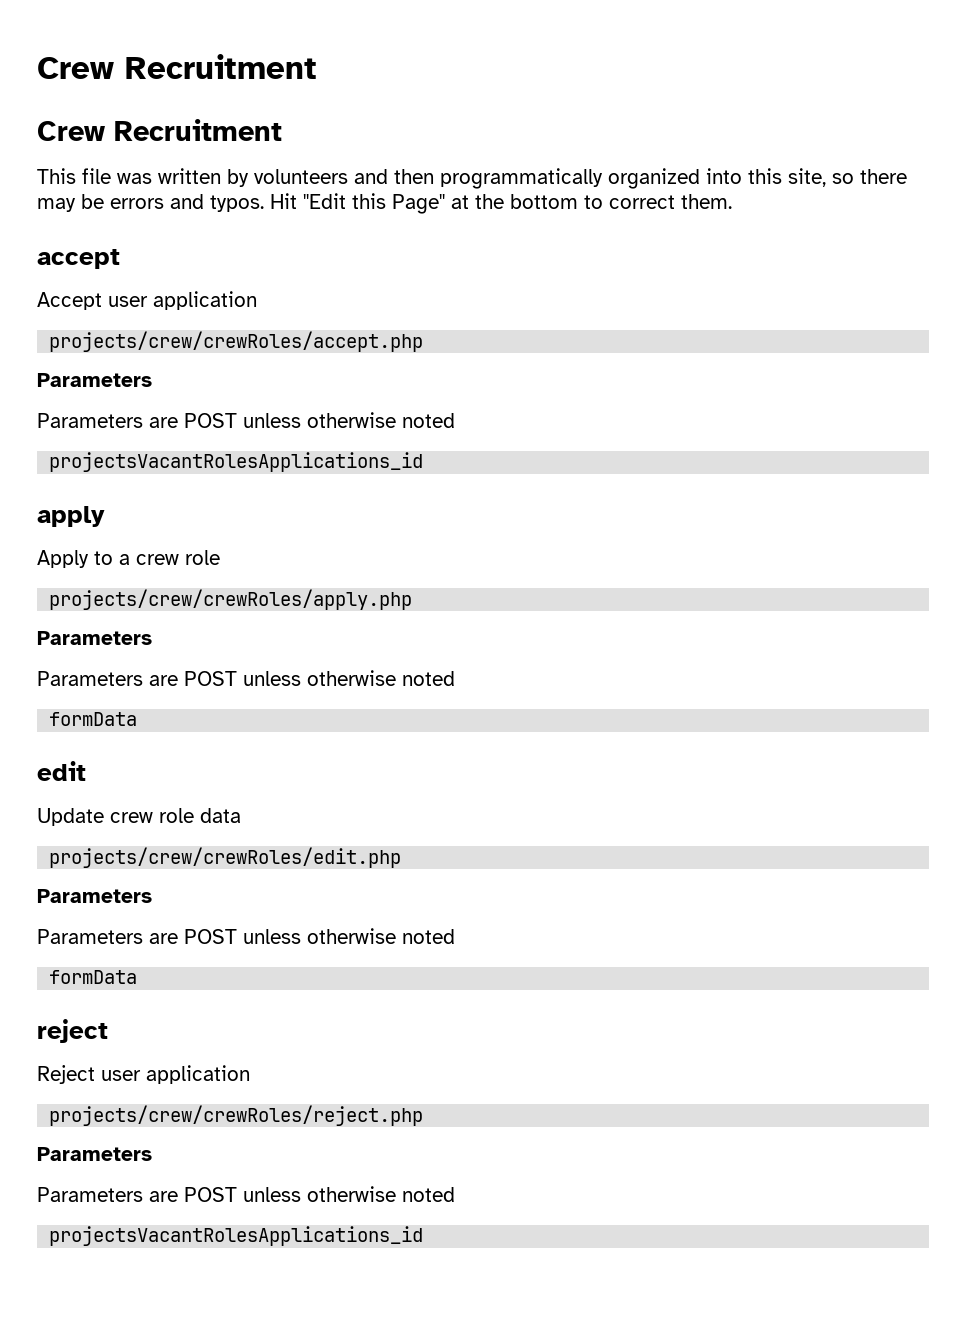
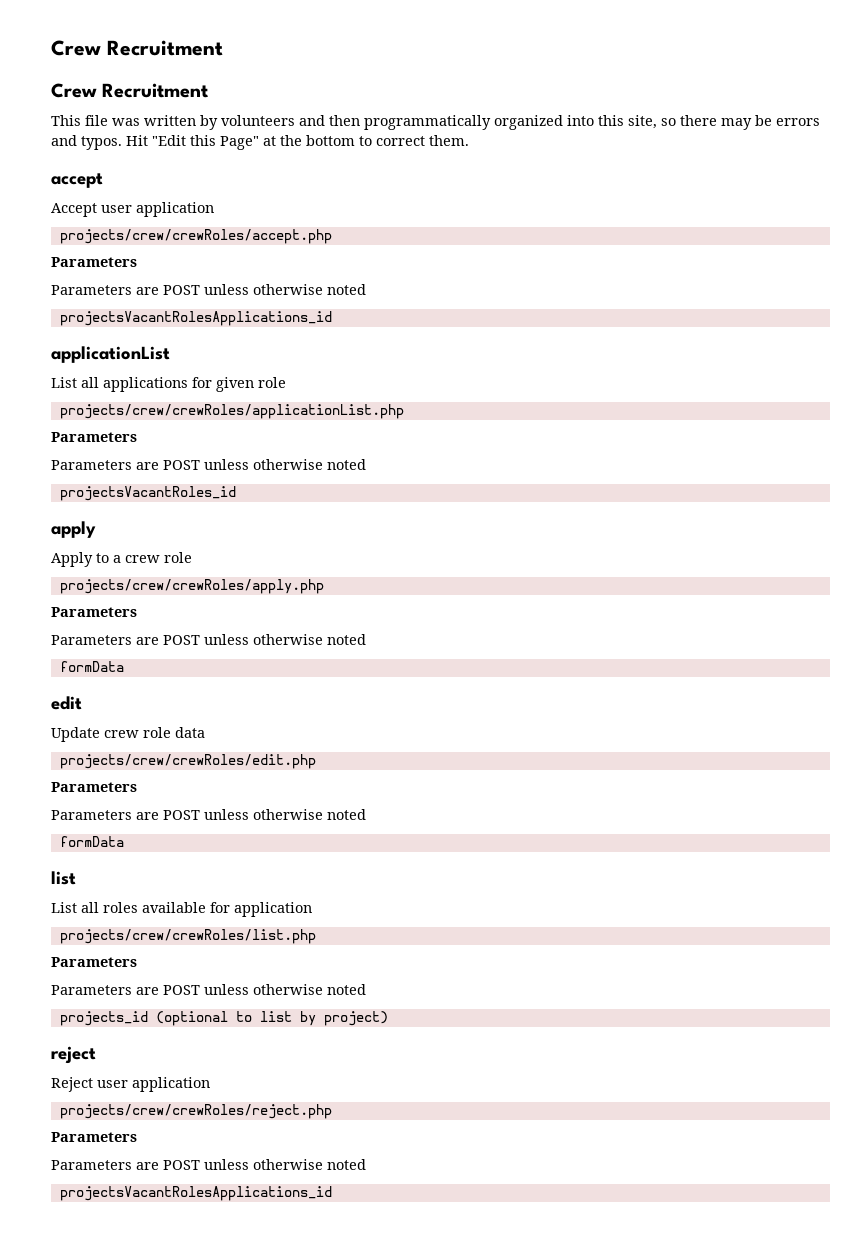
(424, 462) none -> [51,346,170,363] [51,377,286,392] [59,404,404,419] [51,432,137,442] [51,459,366,470] [59,486,236,501] // applicationList // List all applications for given role // projects/crew/crewRoles/applicationList.php // Parameters // Parameters are POST unless otherwise noted // projectsVacantRoles_id
(138, 977) none -> [51,871,76,885] [51,902,312,917] [59,929,316,944] [51,957,137,967] [51,984,366,995] [59,1011,388,1026] // list // List all roles available for application // projects/crew/crewRoles/list.php // Parameters // Parameters are POST unless otherwise noted // projects_id (optional to list by project)

